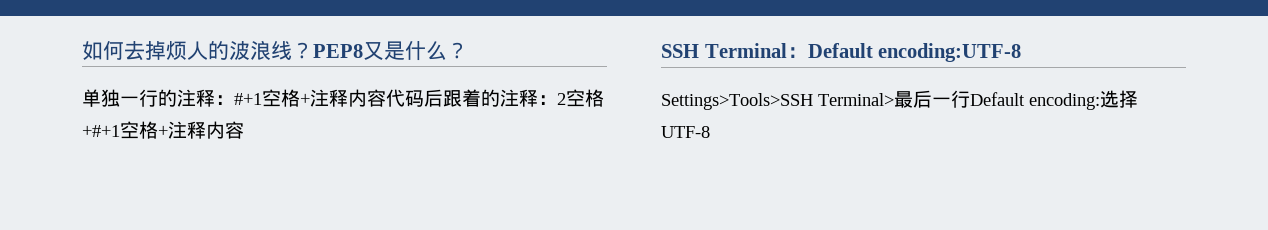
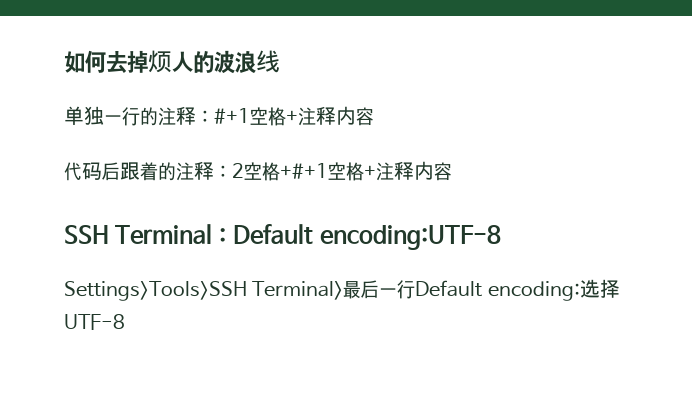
[292,41,468,61] ？PEP8又是什么？ -> (280, 61) none
(386, 98) none -> (374, 116) //

